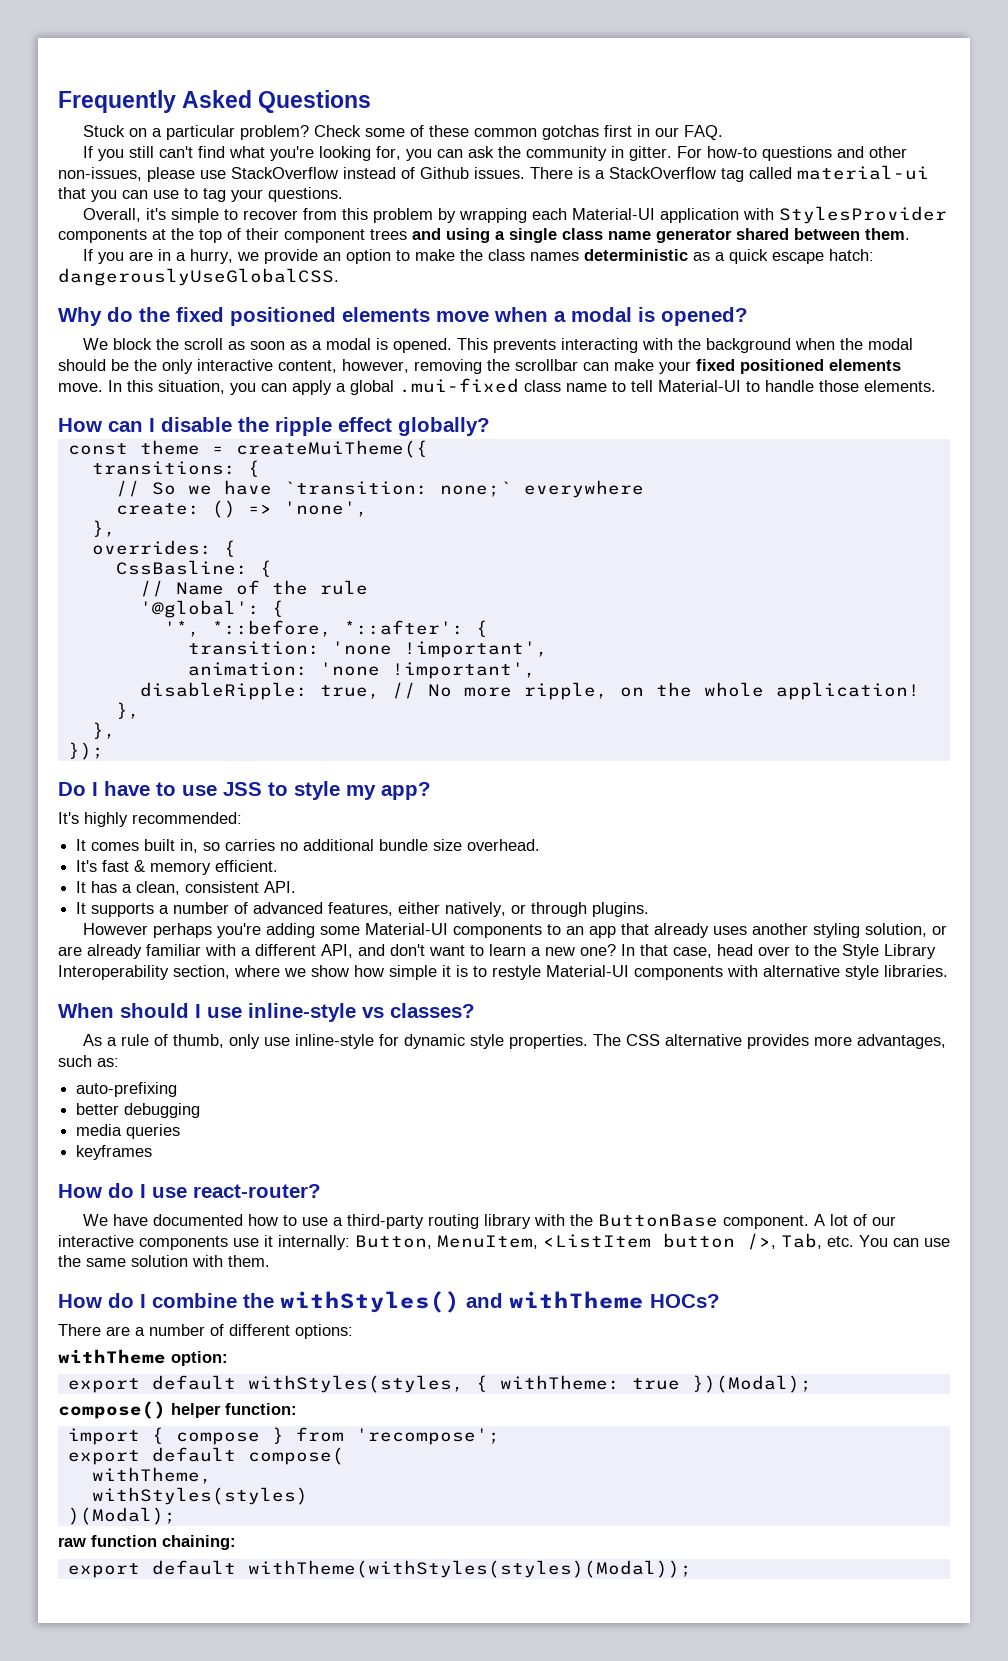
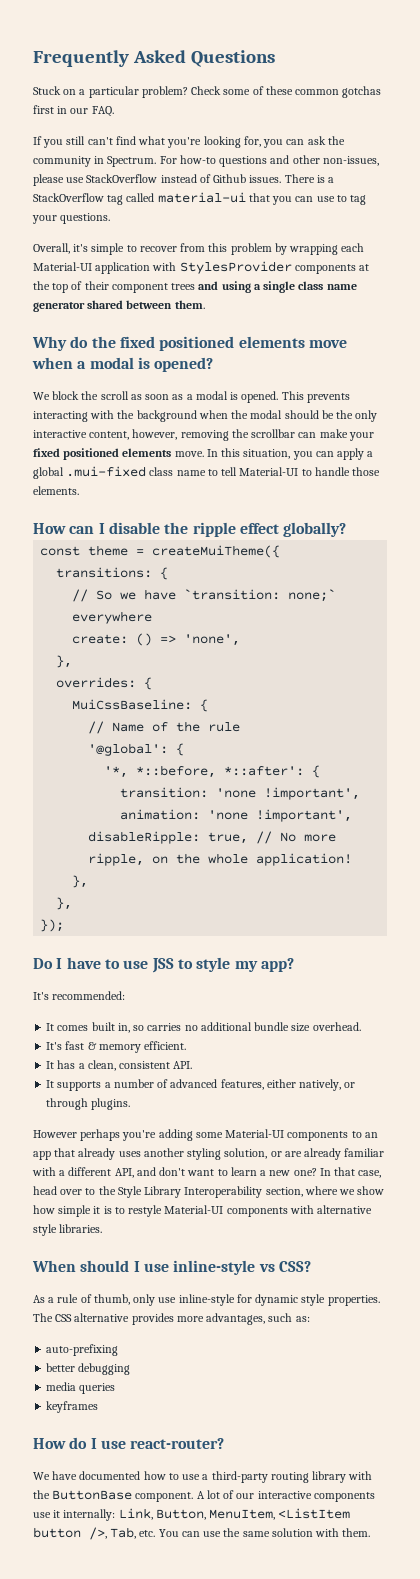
[629,146,673,161] gitter. -> [107,156,157,167] Spectrum.
[83,249,875,264] [58,268,339,286] // If you are in a hurry, we provide an option to make the class names deterministic as a quick escape hatch: dangerouslyUseGlobalCSS. -> (205, 304) none
[115,560,248,575] CssBasline: -> [72,699,193,710] MuiCssBaseline:
[84,812,128,827] highly -> (49, 996) none
[390,1003,475,1018] classes? -> [278,1261,311,1272] CSS?
(350, 1242) none -> [118,1508,153,1520] Link,
[58,1291,720,1313] [58,1324,353,1339] [58,1349,228,1366] [67,1375,812,1393] [58,1401,297,1419] [67,1427,500,1445] [67,1447,344,1465] [91,1467,212,1484] [91,1487,308,1505] [67,1507,176,1525] [58,1535,236,1550] [67,1560,692,1578] // How do I combine the withStyles() and withTheme HOCs? // There are a number of different options: // withTheme option: // export default withStyles(styles, { withTheme: true })(Modal); // compose() helper function: // import { compose } from 'recompose'; // export default compose( // withTheme, // withStyles(styles) // )(Modal); // raw function chaining: // export default withTheme(withStyles(styles)(Modal)); -> (371, 1532) none

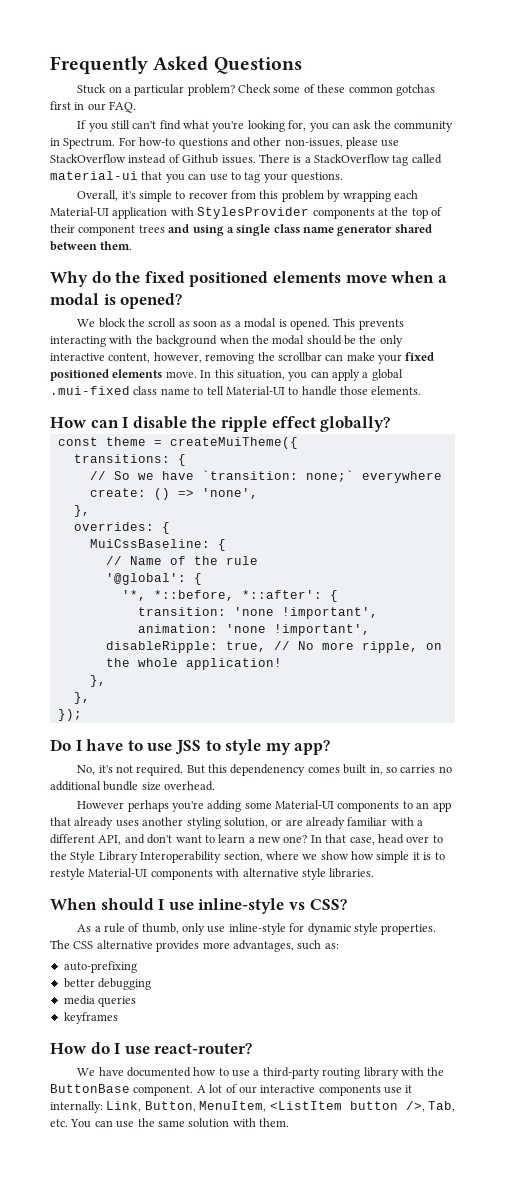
[33,991,126,1000] [46,1023,55,1031] It's recommended: // It -> [77,764,306,776] No, it's not required. But this dependenency
[46,1041,187,1053] [46,1060,193,1071] [46,1079,356,1091] [46,1098,131,1110] // It's fast & memory efficient. // It has a clean, consistent API. // It supports a number of advanced features, either natively, or through plugins. -> (216, 786) none

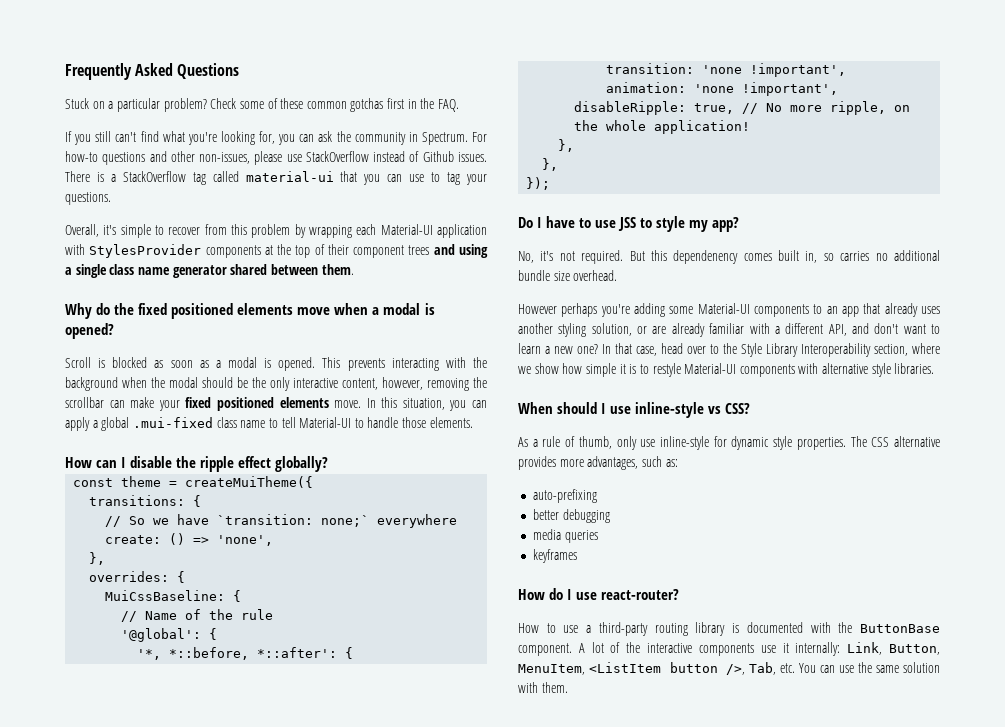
[87,103,106,111] our -> [420,98,435,109] the
[77,318,177,328] We block the scroll -> [65,357,148,368] Scroll is blocked
[77,1067,217,1077] We have documented how -> [518,623,539,633] How
(399, 1073) none -> [732,622,803,633] is documented
[238,1086,257,1094] our -> [626,642,641,653] the

